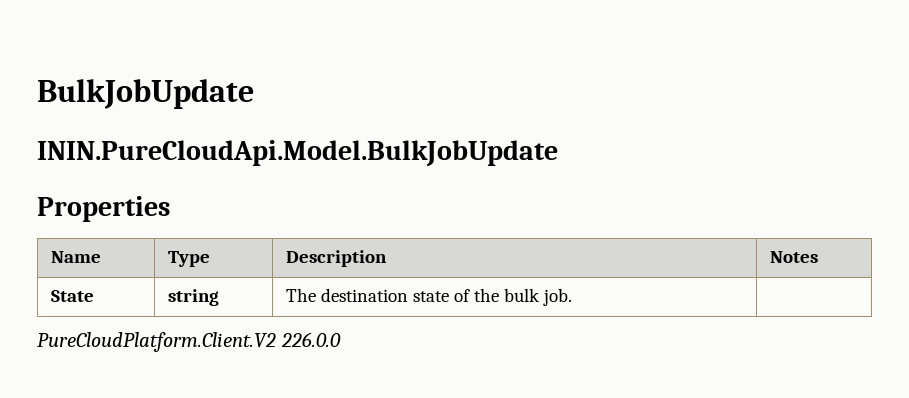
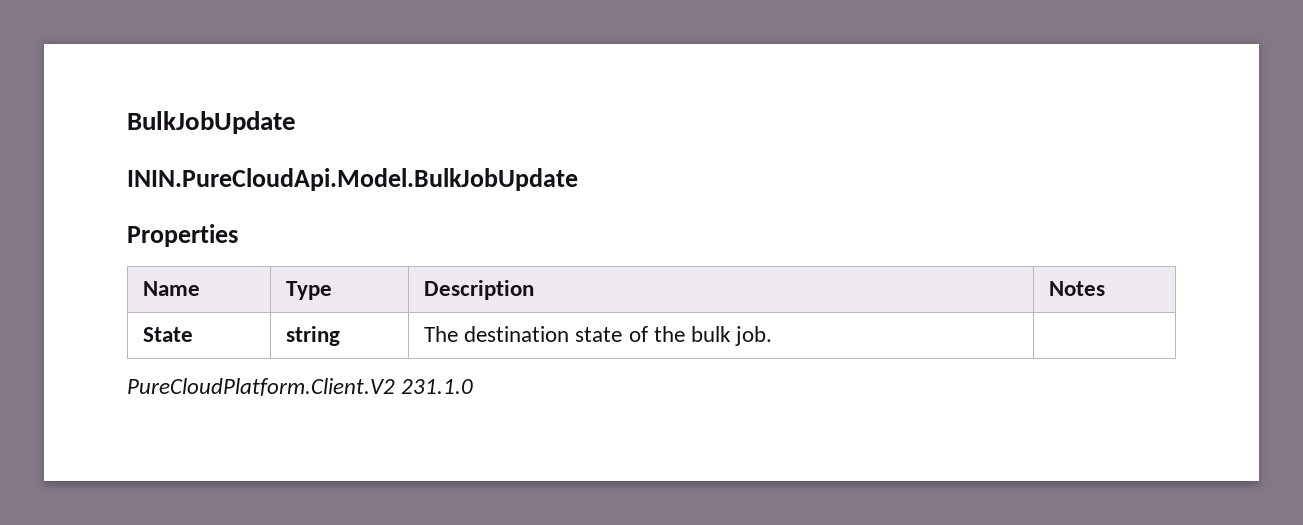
[280,332,341,347] 226.0.0 -> [401,379,474,394] 231.1.0

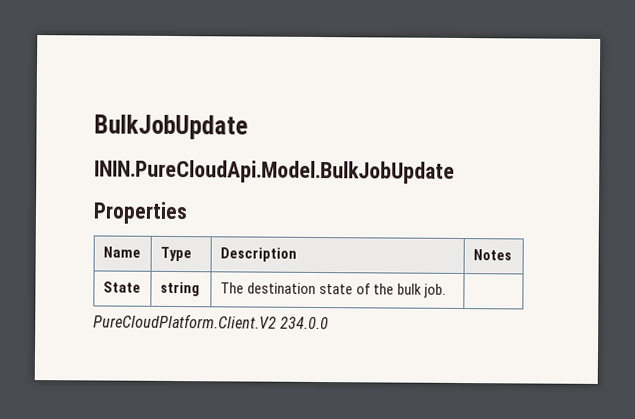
[401,379,474,394] 231.1.0 -> [280,316,330,330] 234.0.0

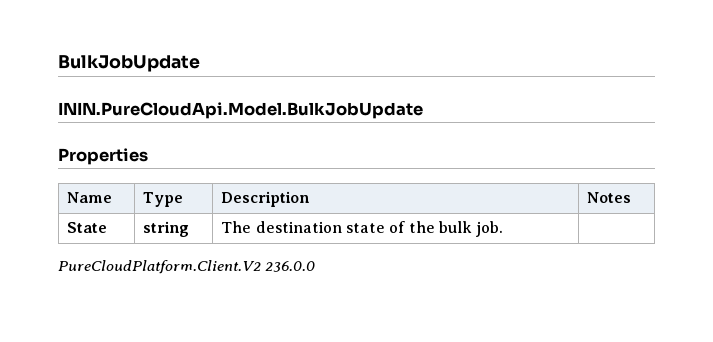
[280,316,330,330] 234.0.0 -> [265,261,316,272] 236.0.0

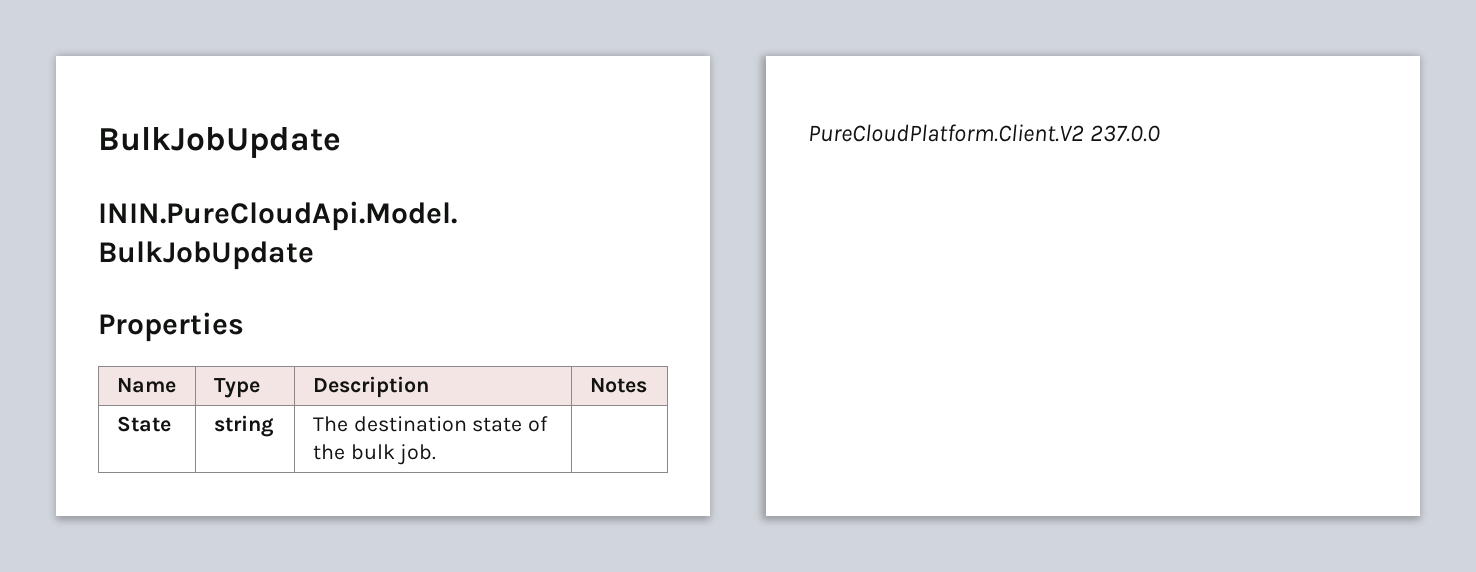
[265,261,316,272] 236.0.0 -> [1090,125,1161,142] 237.0.0

